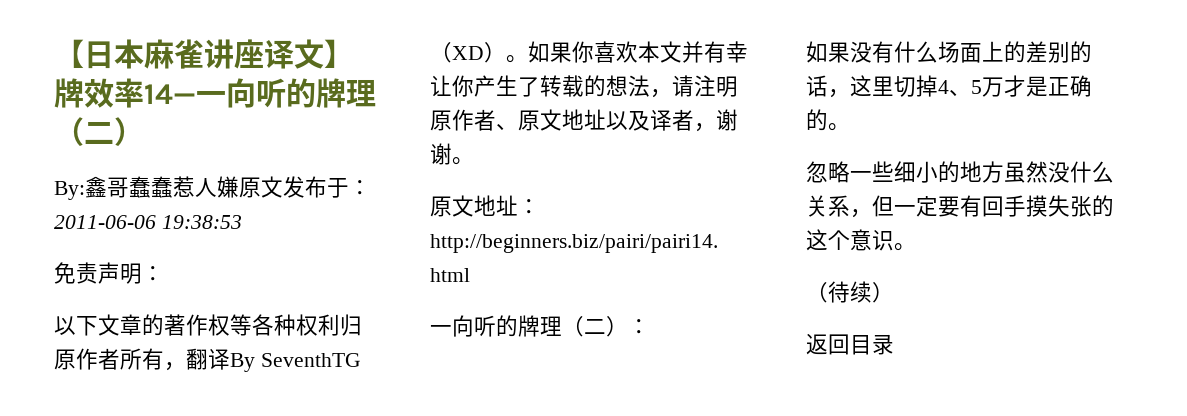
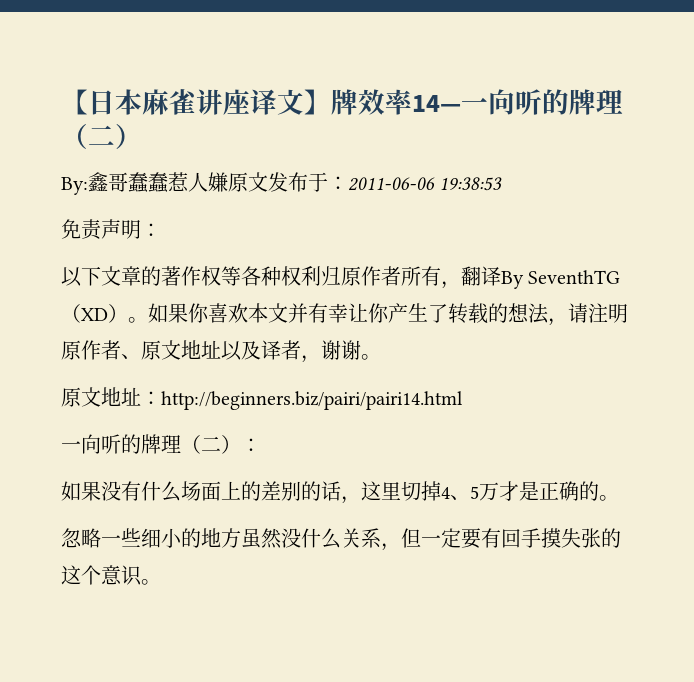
[806,281,894,303] [806,333,894,355] // （待续） // 返回目录 -> (161, 582) none

